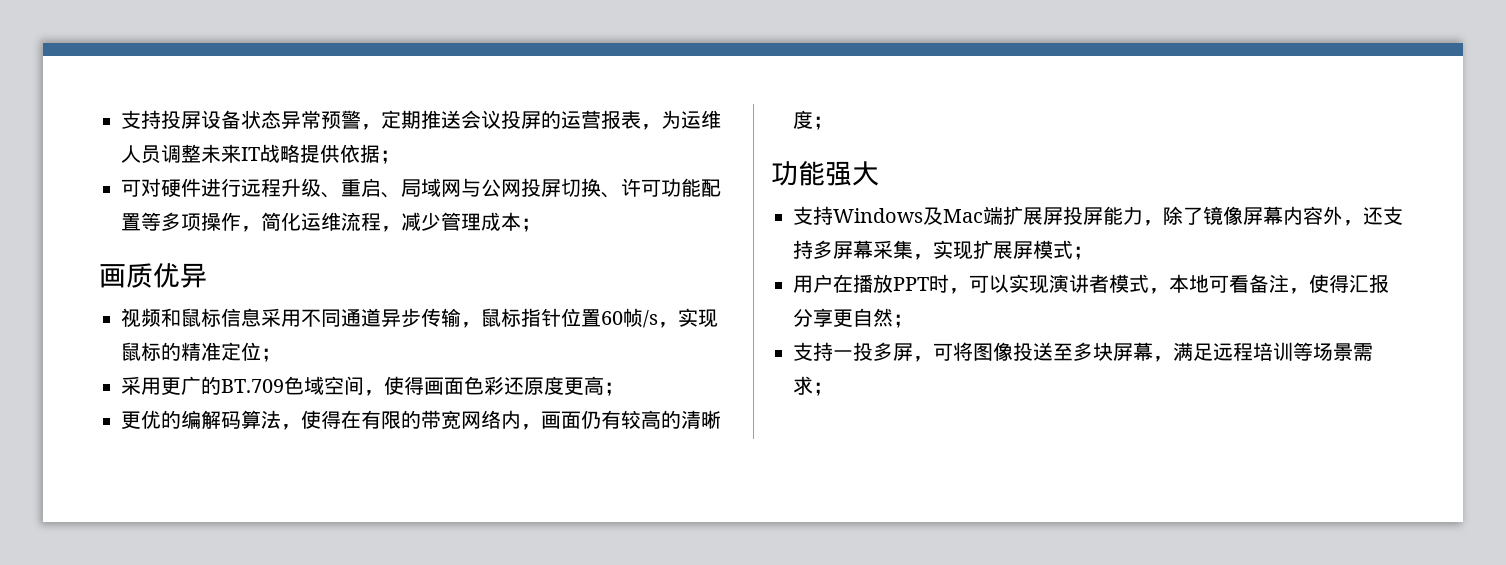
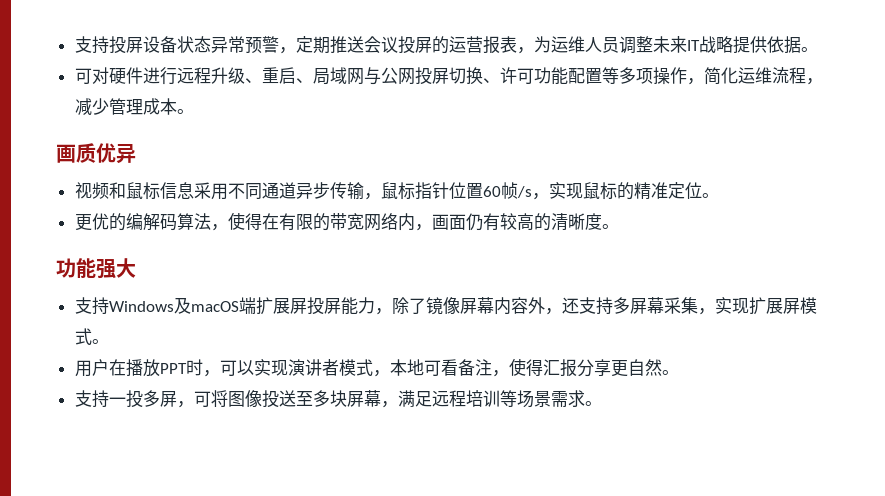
[380,150,400,164] ； -> [800,47,818,52] 。
[521,218,541,232] ； -> [176,109,194,114] 。
[261,348,281,362] [121,376,624,396] ； // 采用更广的BT.709色域空间，使得画面色彩还原度更高； -> [701,193,719,198] 。
[813,116,833,130] ； -> [601,224,619,229] 。
[943,209,983,223] Mac -> [190,301,239,312] macOS
[1073,246,1093,260] ； -> [91,339,109,344] 。
[893,314,913,328] ； -> [661,370,679,375] 。
[813,382,833,396] ； -> [584,401,602,406] 。

